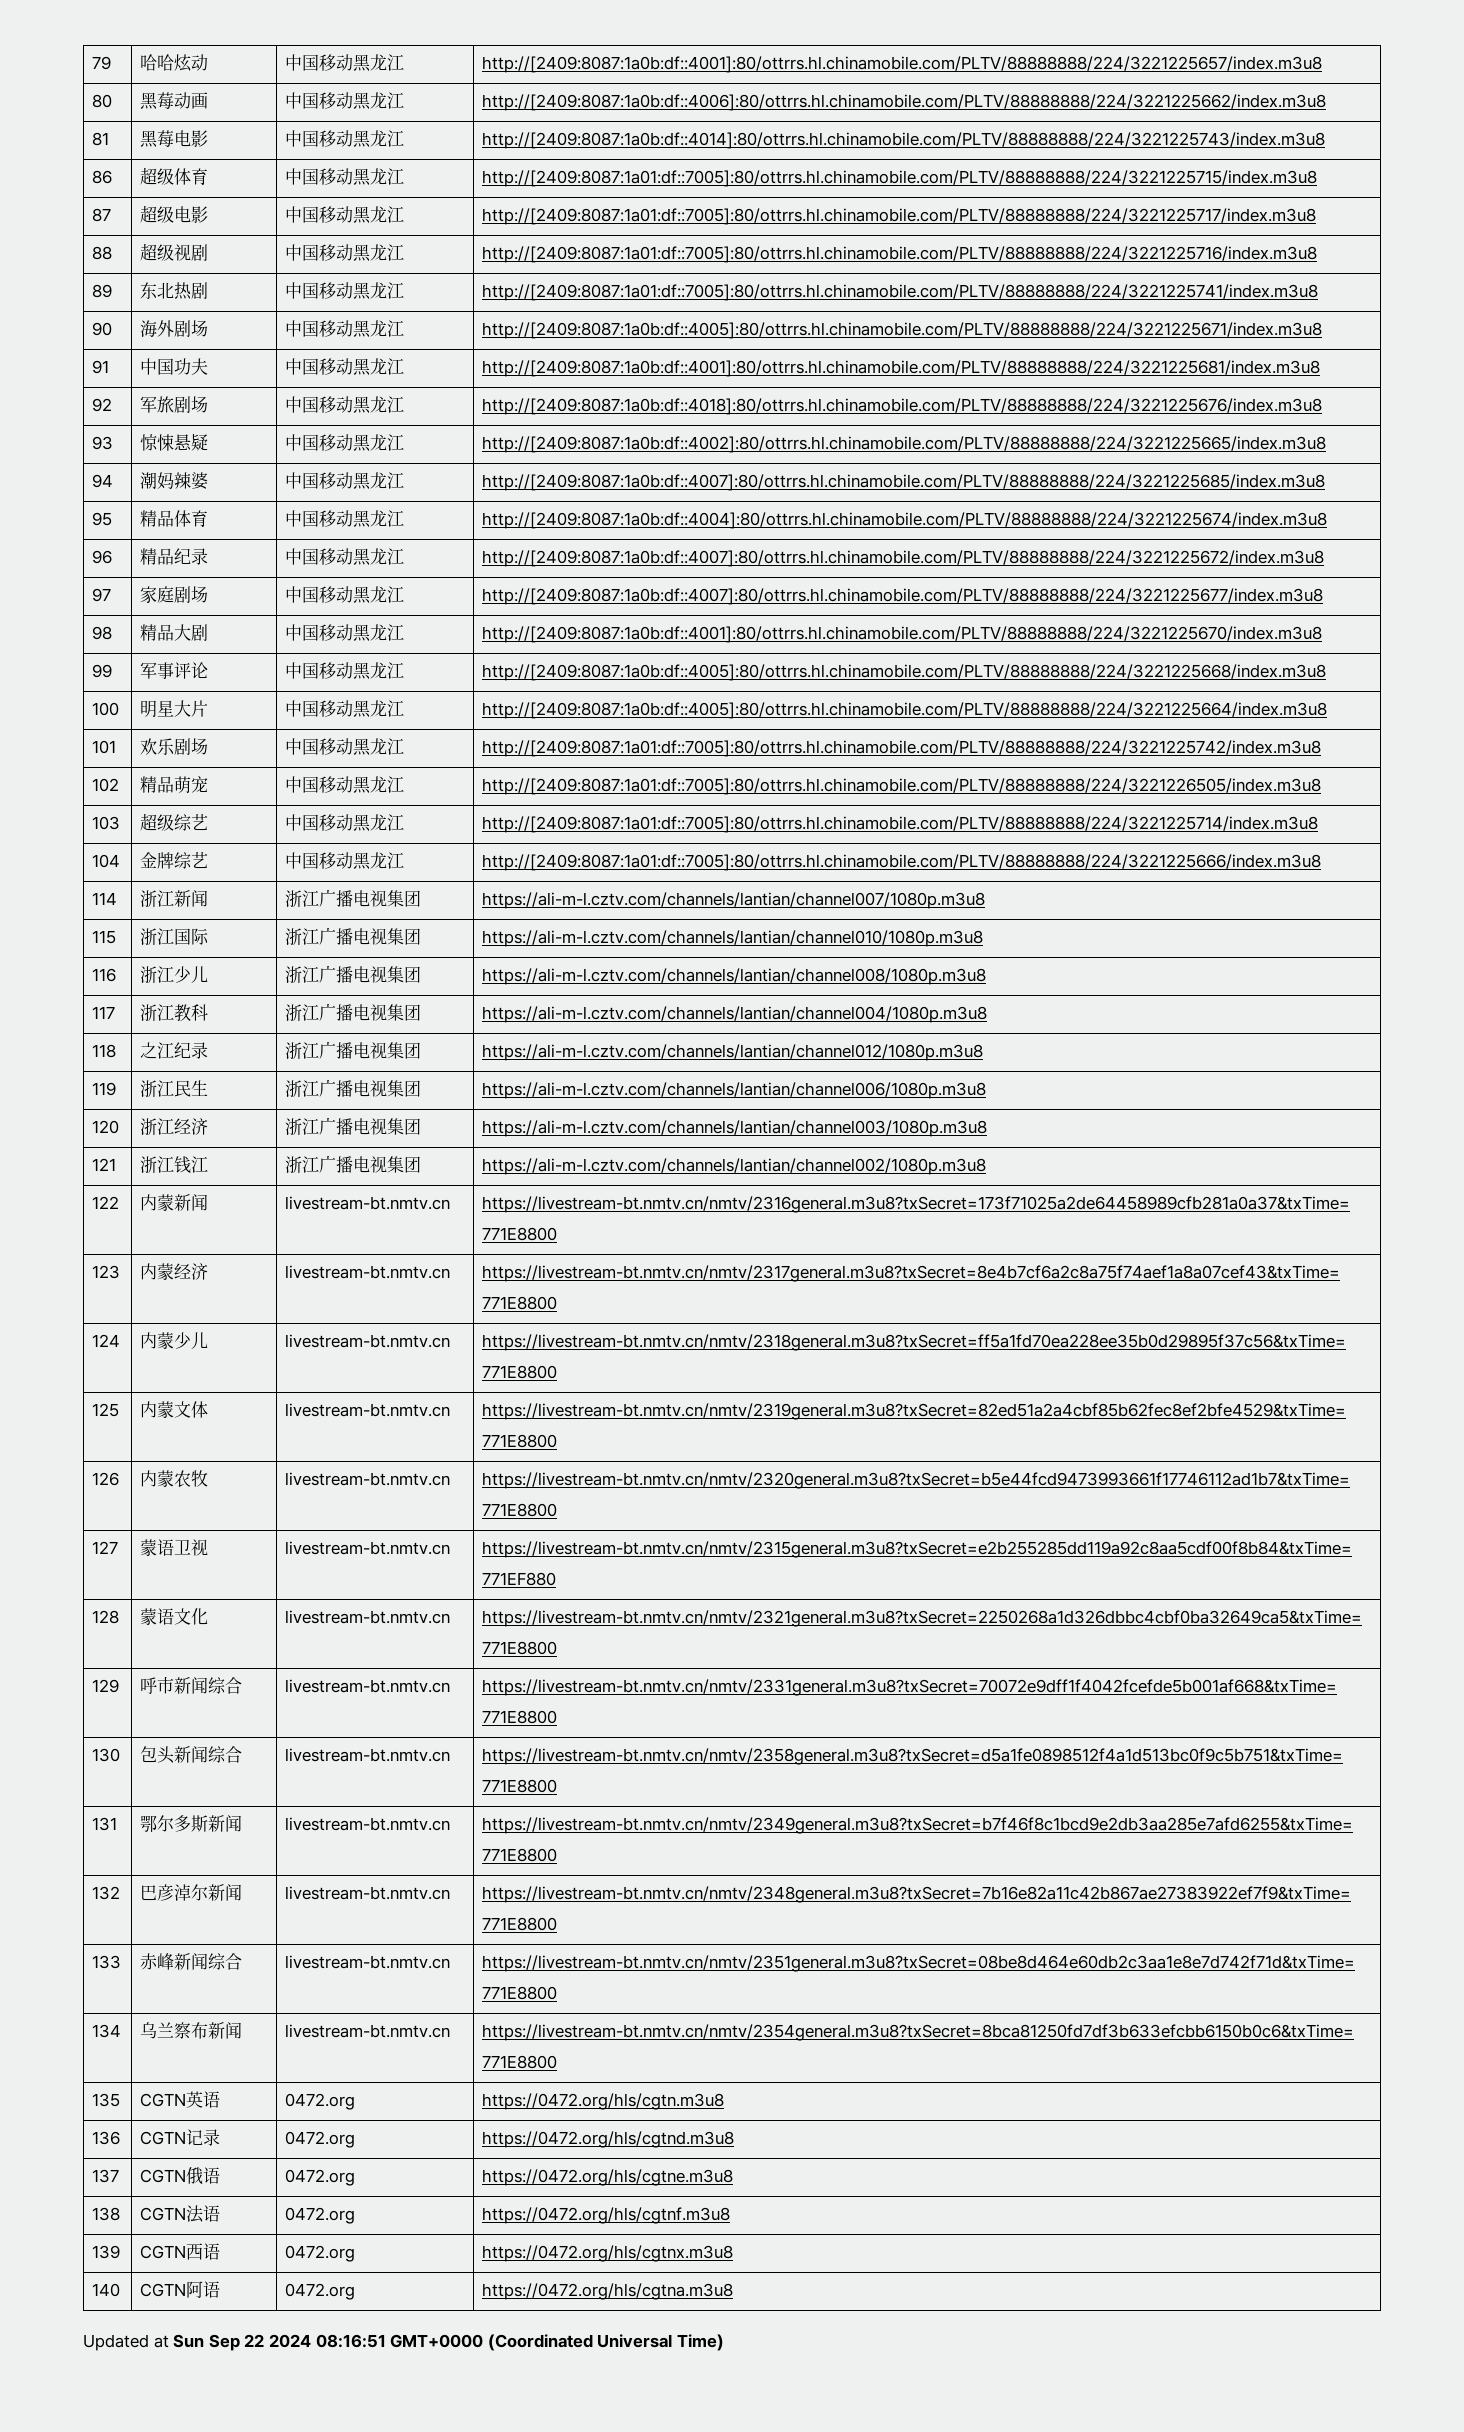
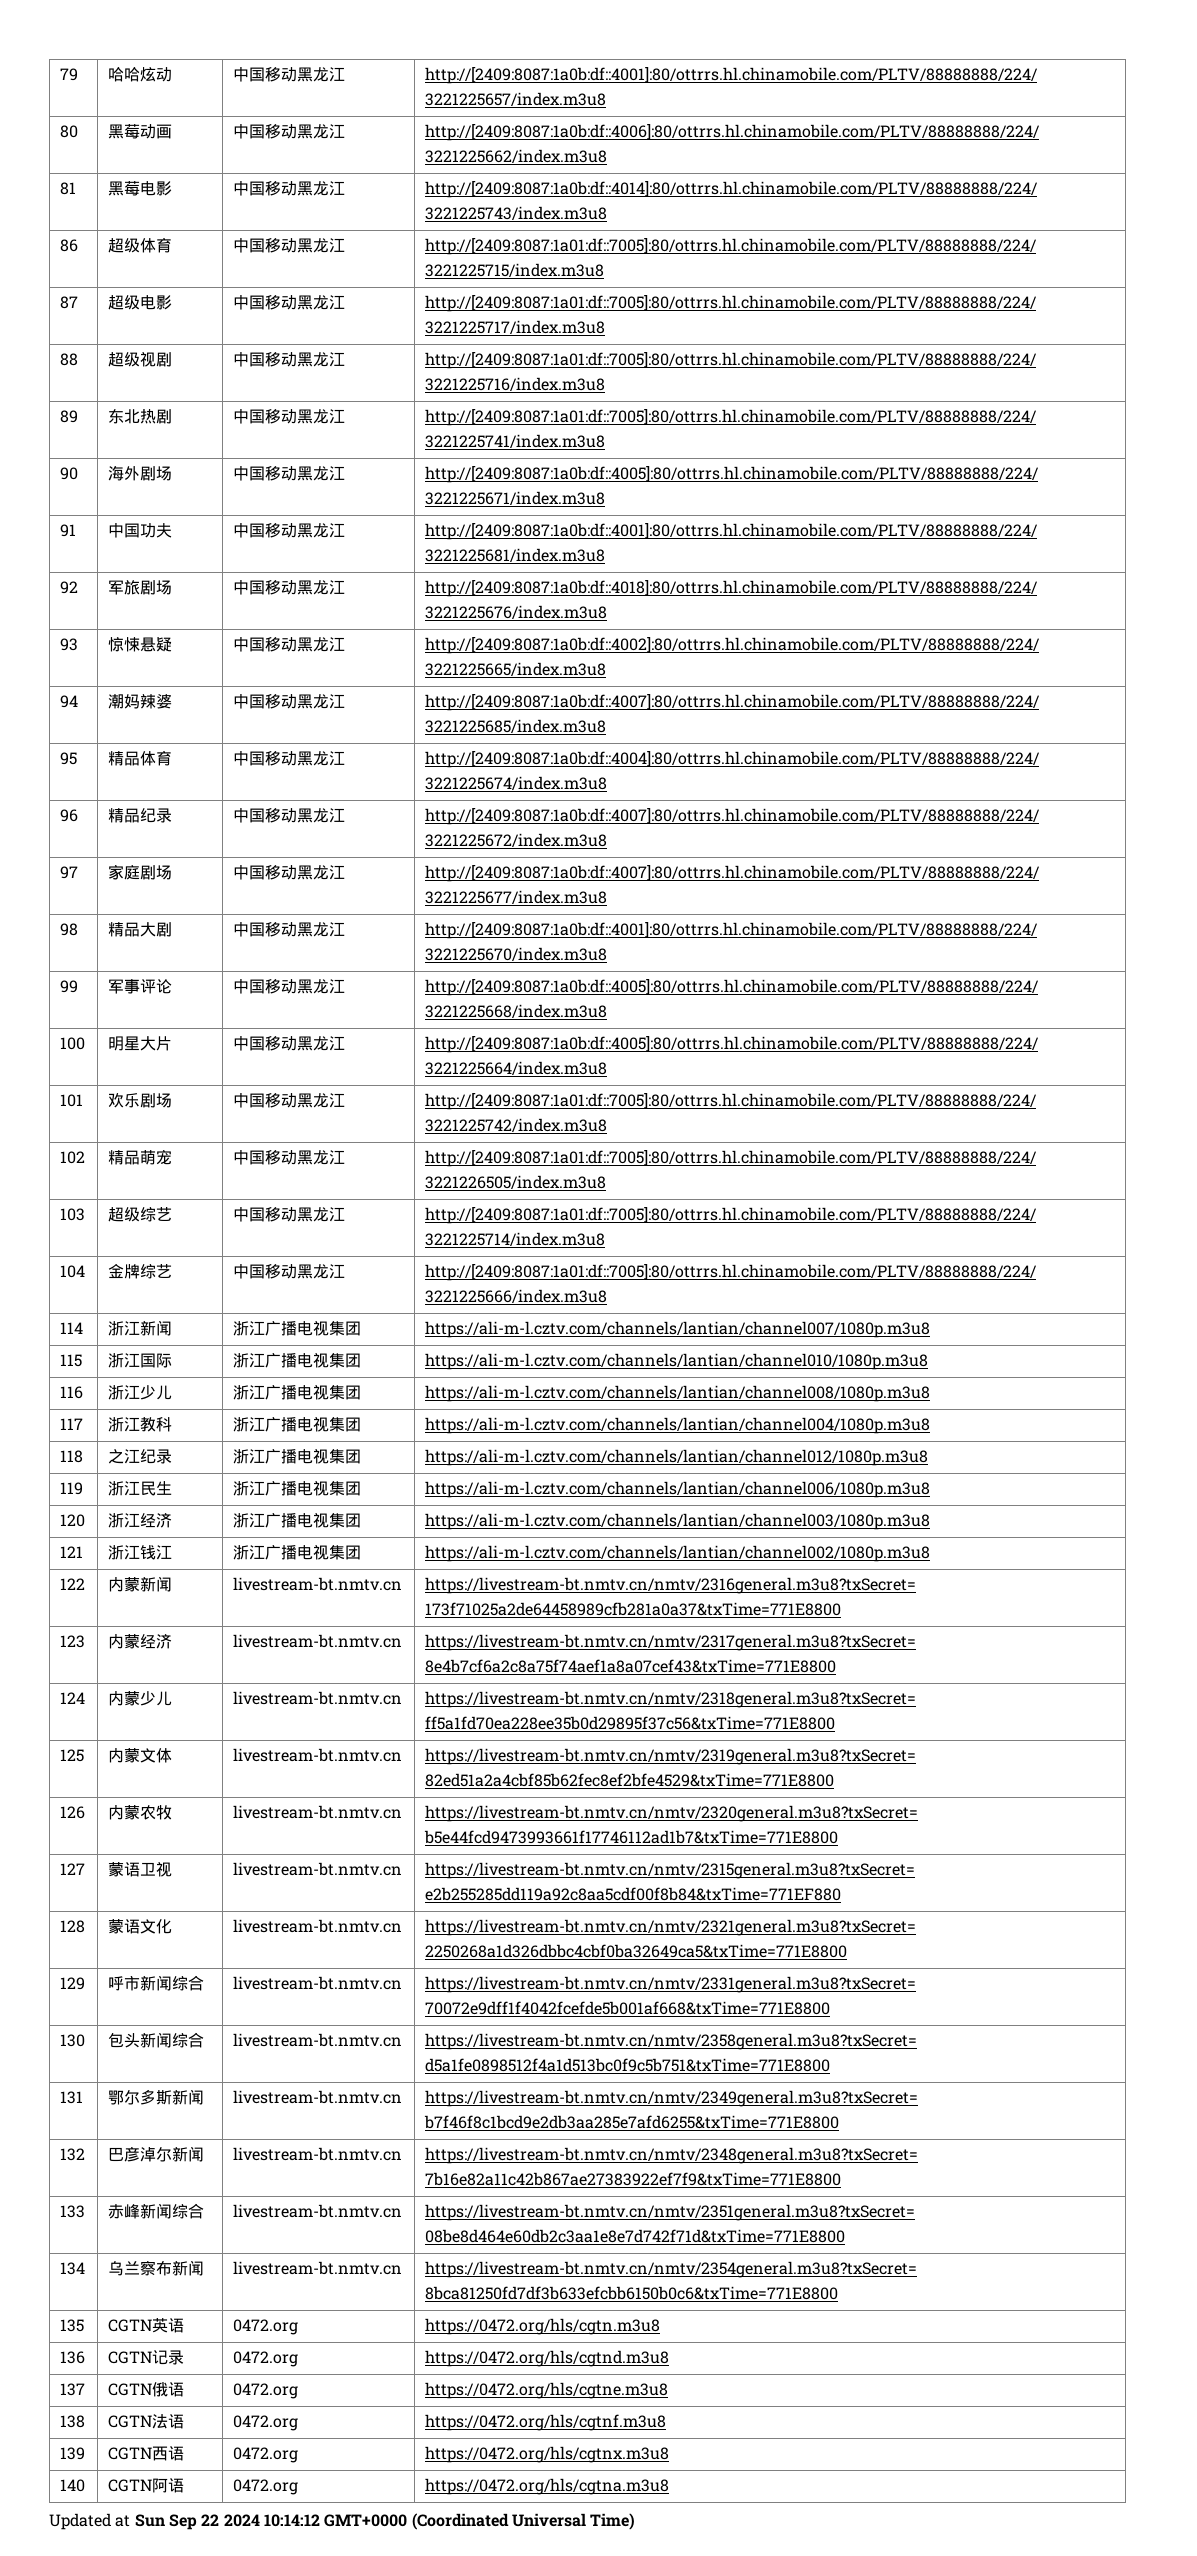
[315,2334,386,2348] 08:16:51 -> [263,2514,320,2527] 10:14:12

